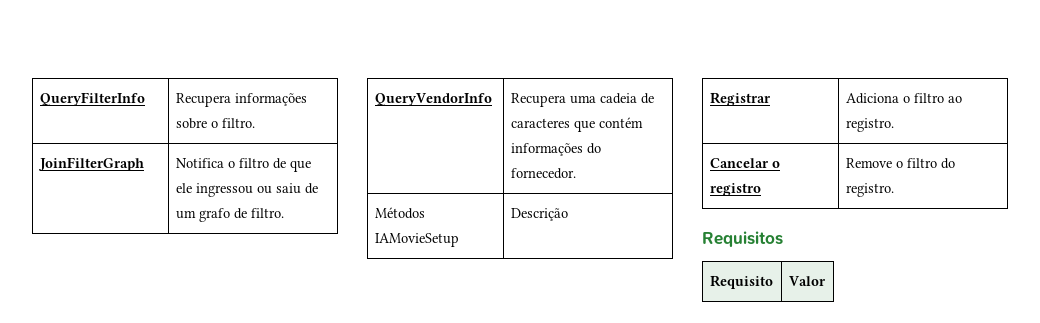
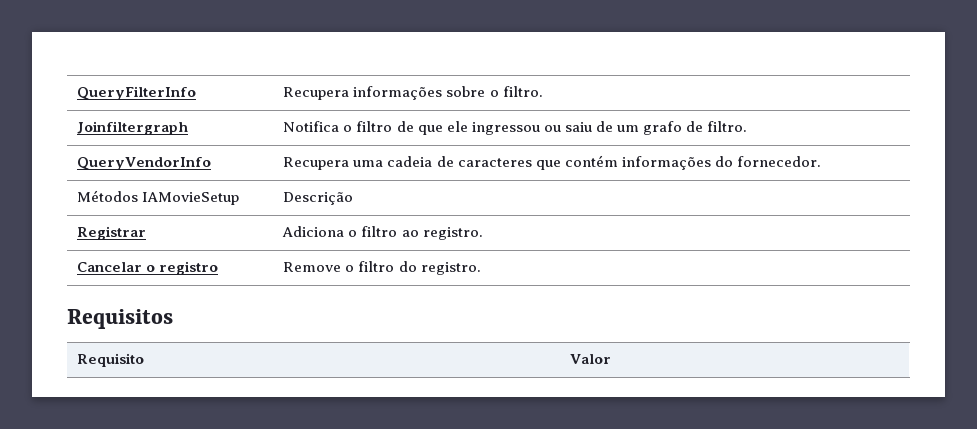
[37,157,144,171] JoinFilterGraph -> [77,121,189,135] Joinfiltergraph

